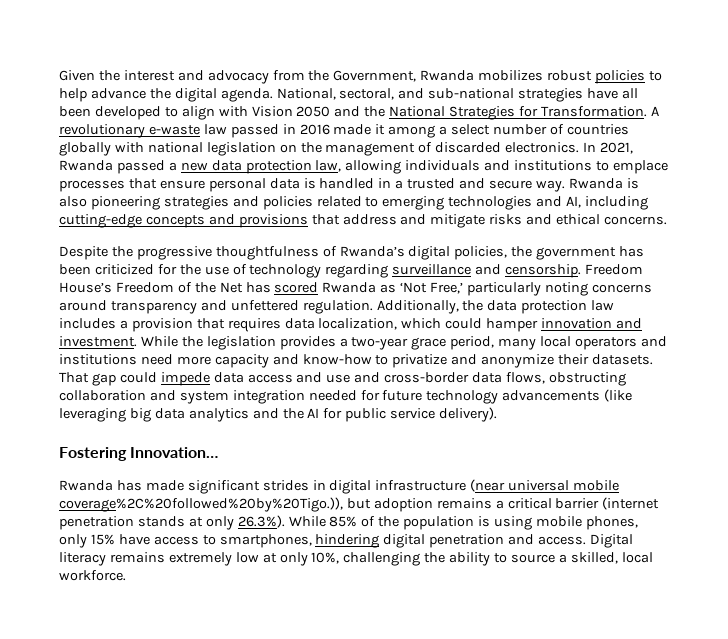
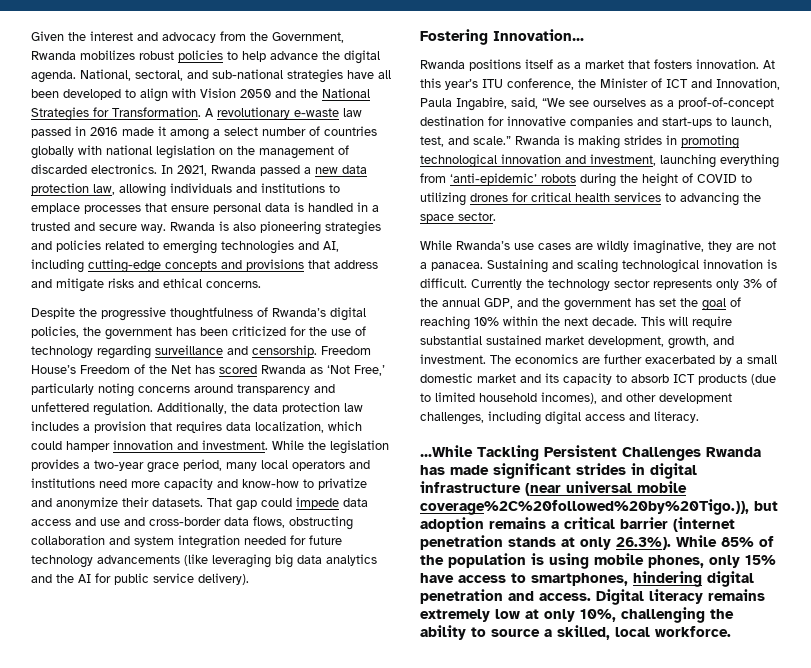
(113, 485) none -> [469,59,775,71] [420,78,780,90] [420,97,774,111] [420,116,772,128] [420,135,739,149] [420,154,779,168] [420,173,752,187] [420,192,761,206] [420,212,496,223] [420,240,776,254] [420,259,777,273] [420,278,777,292] [420,297,741,311] [420,316,732,330] [420,335,734,349] [420,354,777,366] [420,373,776,385] [420,392,732,404] [420,411,699,425] [420,445,761,461] positions itself as a market that fosters innovation. At this year’s ITU conference, the Minister of ICT and Innovation, Paula Ingabire, said, “We see ourselves as a proof-of-concept destination for innovative companies and start-ups to launch, test, and scale.” Rwanda is making strides in promoting technological innovation and investment, launching everything from ‘anti-epidemic’ robots during the height of COVID to utilizing drones for critical health services to advancing the space sector. // While Rwanda’s use cases are wildly imaginative, they are not a panacea. Sustaining and scaling technological innovation is difficult. Currently the technology sector represents only 3% of the annual GDP, and the government has set the goal of reaching 10% within the next decade. This will require substantial sustained market development, growth, and investment. The economics are further exacerbated by a small domestic market and its capacity to absorb ICT products (due to limited household incomes), and other development challenges, including digital access and literacy. // …While Tackling Persistent Challenges Rwanda

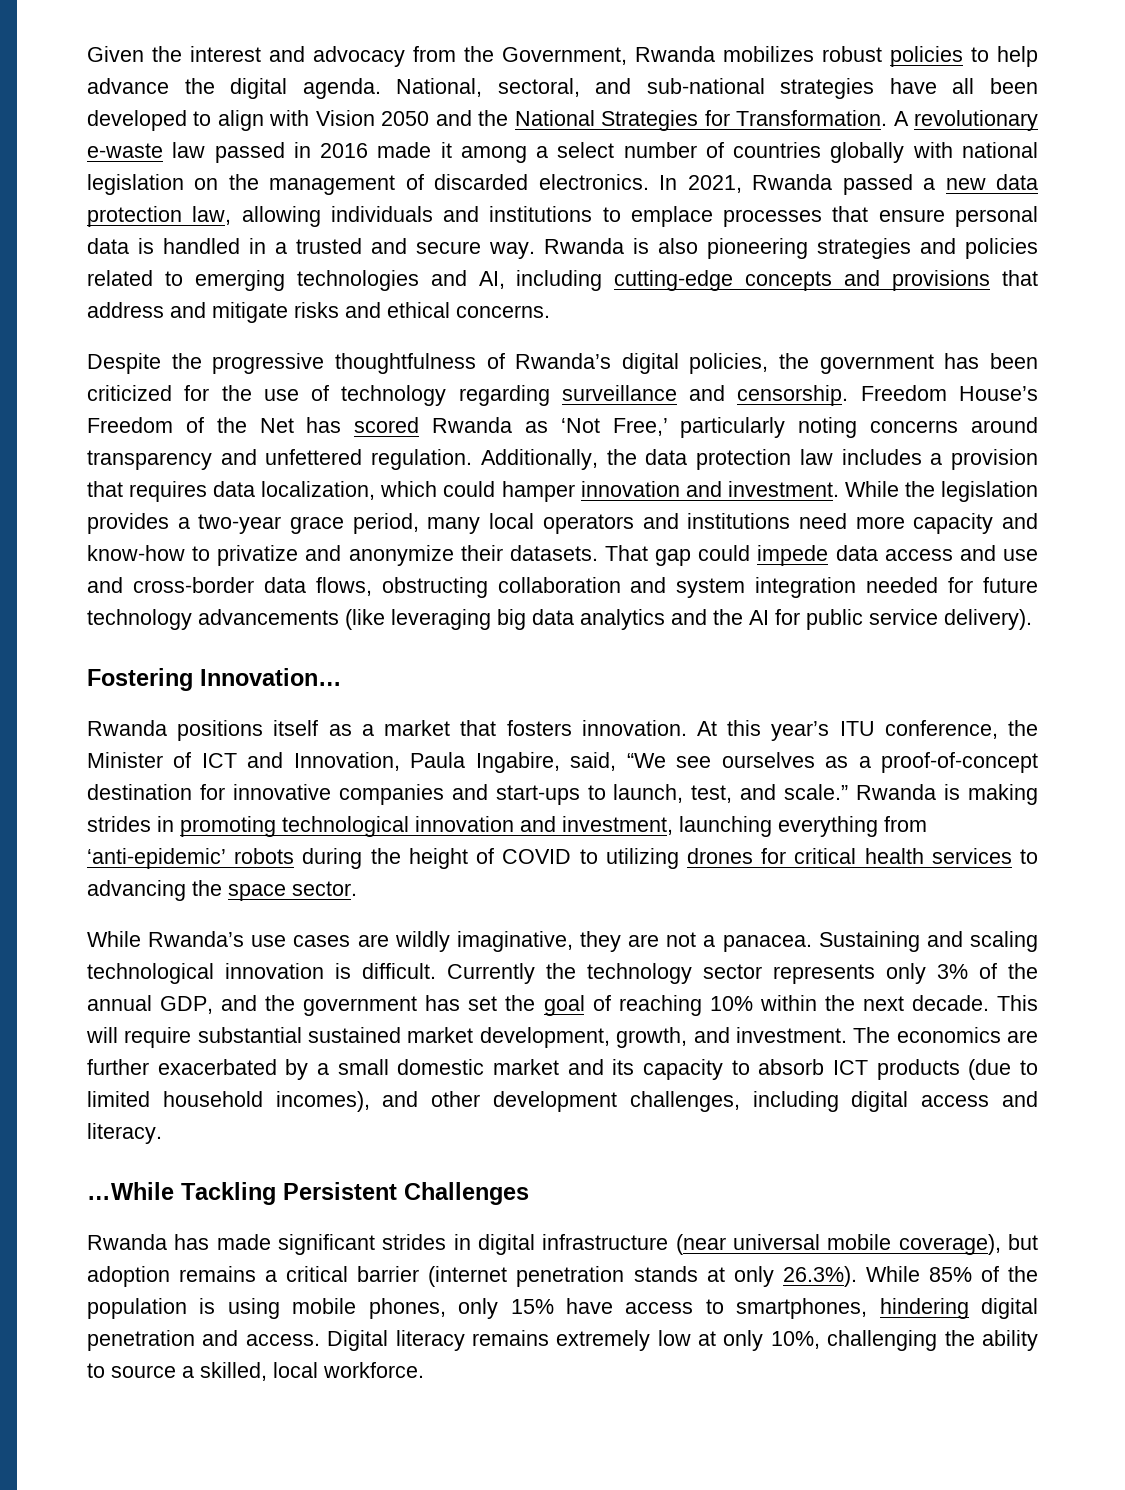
(701, 454) none -> (529, 1193) //
[420,499,749,515] coverage%2C%20followed%20by%20Tigo.)), -> [898,1234,1001,1255] coverage),

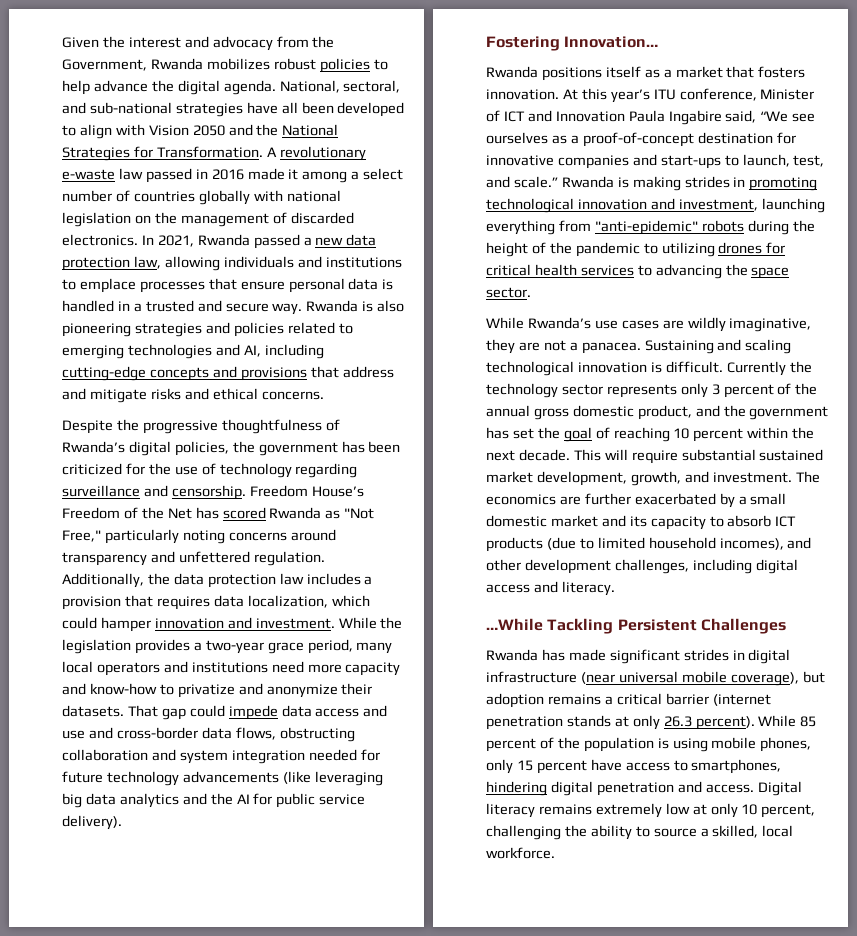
[560,418,668,436] ‘Not Free,’ -> [344,508,375,519] [62,530,101,542] "Not Free,"
[1007,720,1038,736] the -> (757, 94) none
[293,752,560,773] Innovation, Paula Ingabire, -> [555,110,722,125] Innovation Paula Ingabire
[87,848,226,869] ‘anti-epidemic’ -> [594,220,698,235] "anti-epidemic"
[502,849,572,864] COVID -> [549,242,640,257] the pandemic
[937,964,968,979] 3% -> [711,384,774,398] 3 percent
[160,996,214,1014] GDP, -> [533,405,692,420] gross domestic product,
[709,996,753,1011] 10% -> [673,428,744,442] 10 percent
[782,1266,972,1287] 26.3%). While 85% -> [663,715,817,730] [486,738,536,752] 26.3 percent). While 85 percent
[510,1299,554,1314] 15% -> [516,760,587,774] 15 percent
[770,1331,820,1349] 10%, -> [741,804,816,818] 10 percent,

